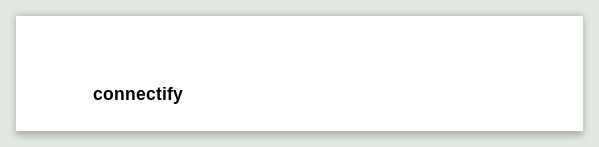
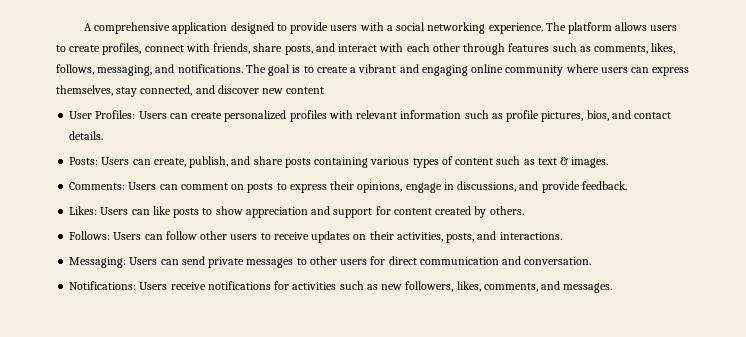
[93,87,183,104] connectify -> [83,22,678,34] [56,43,676,55] [56,64,690,76] [56,85,325,97] [69,110,672,122] [69,131,104,140] [69,156,609,168] [69,181,627,193] [69,206,524,218] [69,231,562,243] [69,256,592,268] [69,281,613,293] A comprehensive application designed to provide users with a social networking experience. The platform allows users to create profiles, connect with friends, share posts, and interact with each other through features such as comments, likes, follows, messaging, and notifications. The goal is to create a vibrant and engaging online community where users can express themselves, stay connected, and discover new content // User Profiles: Users can create personalized profiles with relevant information such as profile pictures, bios, and contact details. // Posts: Users can create, publish, and share posts containing various types of content such as text & images. // Comments: Users can comment on posts to express their opinions, engage in discussions, and provide feedback. // Likes: Users can like posts to show appreciation and support for content created by others. // Follows: Users can follow other users to receive updates on their activities, posts, and interactions. // Messaging: Users can send private messages to other users for direct communication and conversation. // Notifications: Users receive notifications for activities such as new followers, likes, comments, and messages.

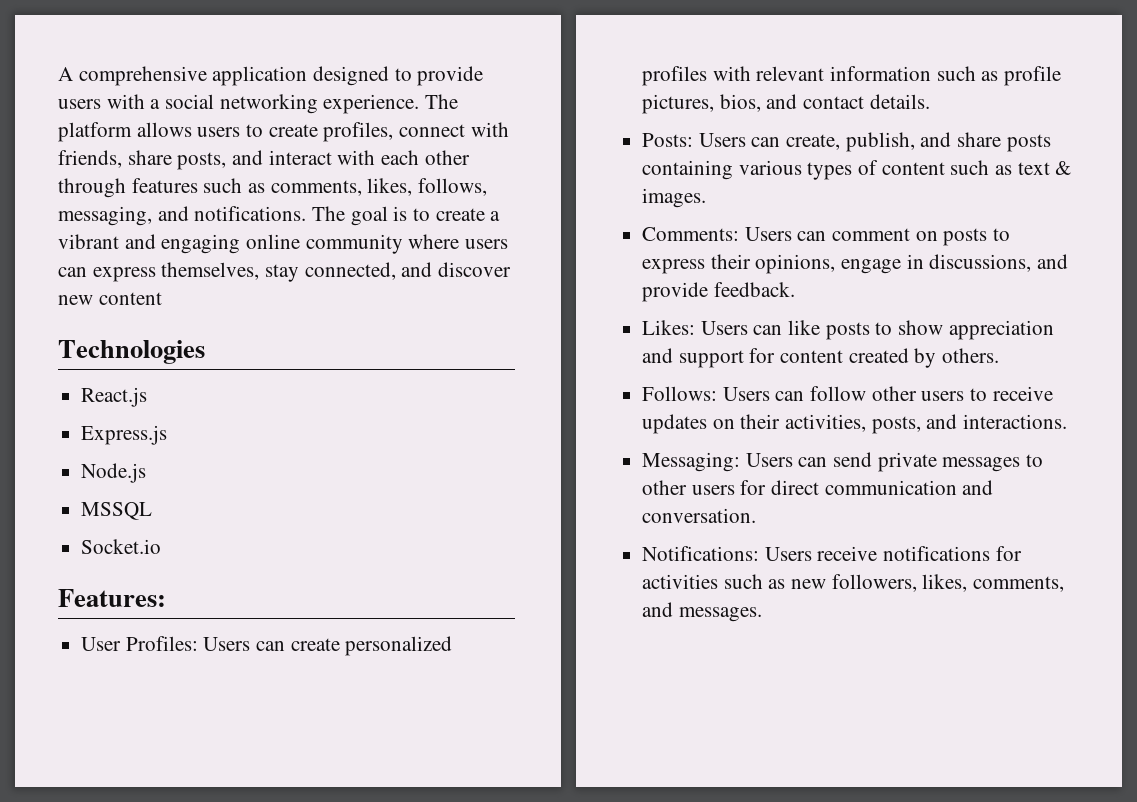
(325, 90) none -> [58,340,205,364] [81,387,148,407] [81,425,168,445] [81,463,147,483] [81,502,153,520] [81,539,162,554] [58,589,166,607] // Technologies // React.js // Express.js // Node.js // MSSQL // Socket.io // Features:

